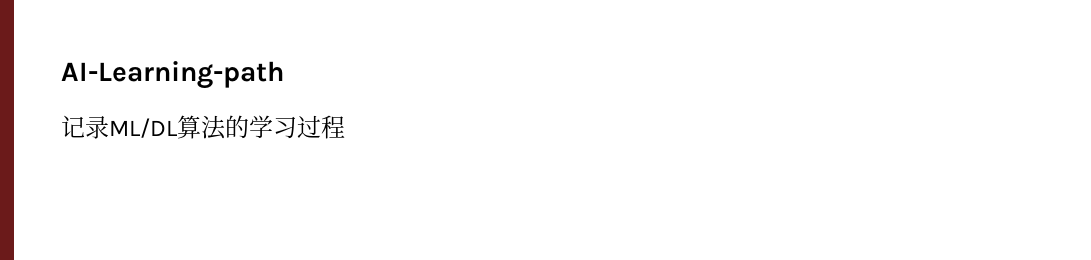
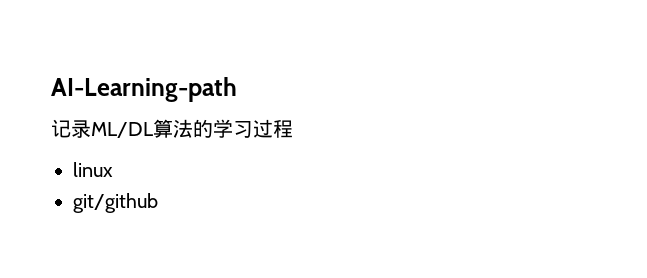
(345, 127) none -> [73,162,113,177] [73,193,158,213] // linux // git/github

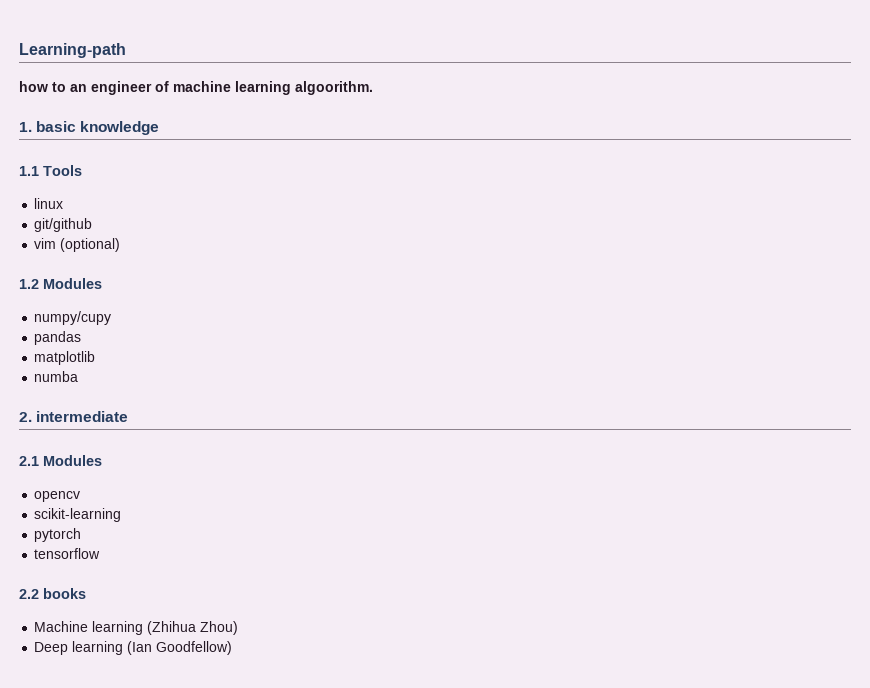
[51,77,237,102] [51,119,293,138] [73,162,113,177] [73,193,158,213] AI-Learning-path // 记录ML/DL算法的学习过程 // linux // git/github -> [19,43,126,58] [19,81,373,95] [19,121,160,135] [19,165,82,176] [34,198,64,209] [34,218,93,232] [34,238,121,252] [19,278,102,289] [34,311,112,325] [34,331,82,345] [34,351,96,365] [34,371,79,382] [19,411,129,422] [19,455,102,466] [34,491,81,502] [34,508,122,522] [34,528,82,542] [34,548,101,559] [19,588,86,599] [34,621,239,635] [34,641,233,655] Learning-path // how to an engineer of machine learning algoorithm. // 1. basic knowledge // 1.1 Tools // linux // git/github // vim (optional) // 1.2 Modules // numpy/cupy // pandas // matplotlib // numba // 2. intermediate // 2.1 Modules // opencv // scikit-learning // pytorch // tensorflow // 2.2 books // Machine learning (Zhihua Zhou) // Deep learning (Ian Goodfellow)

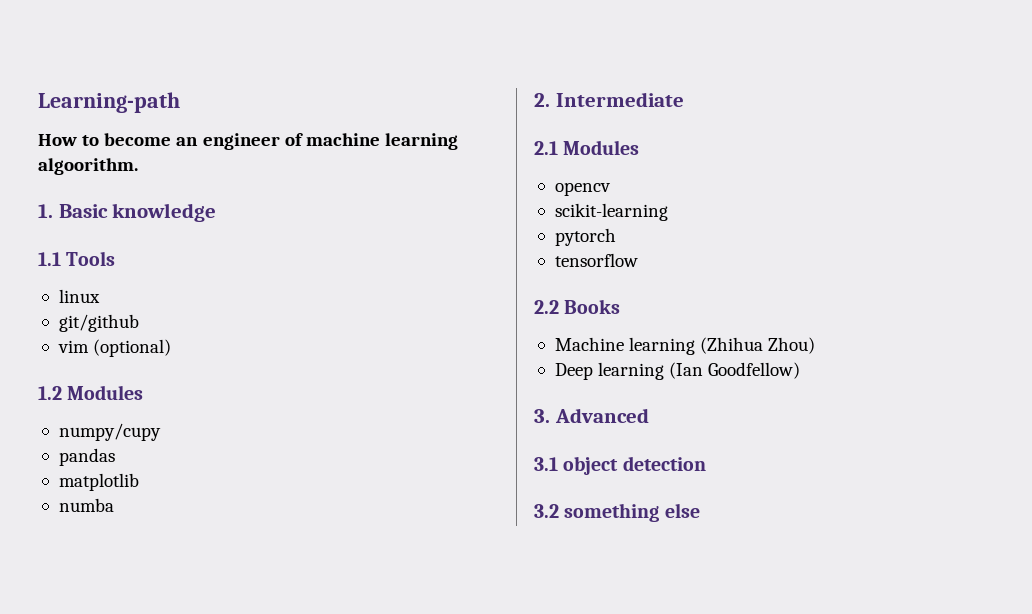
[19,81,66,92] how to -> [38,133,172,146] How to become
[36,121,77,132] basic -> [58,204,108,218] Basic
[36,411,129,422] intermediate -> [555,92,684,107] Intermediate
[43,588,86,599] books -> [564,299,621,314] Books
(233, 648) none -> [534,408,649,423] [534,456,706,475] [534,503,700,522] // 3. Advanced // 3.1 object detection // 3.2 something else

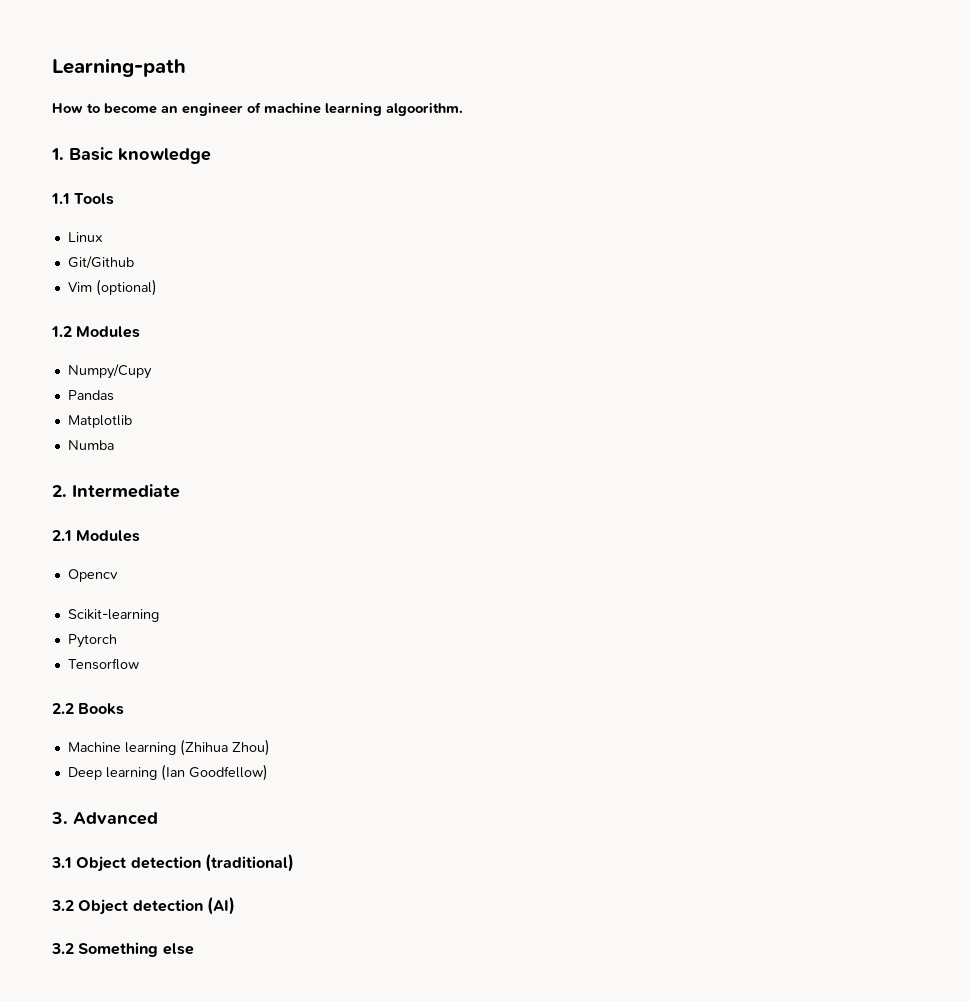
[58,289,100,303] [58,314,139,332] [57,340,89,353] linux // git/github // vim -> [67,232,103,242] [67,256,134,269] [67,282,92,292] Linux // Git/Github // Vim
[58,423,161,441] [58,448,115,466] [58,473,139,491] [58,498,114,512] numpy/cupy // pandas // matplotlib // numba -> [67,364,152,379] [67,390,114,401] [67,415,132,428] [67,440,114,450] Numpy/Cupy // Pandas // Matplotlib // Numba
[554,182,611,196] [554,203,668,221] [554,228,616,246] [554,253,638,267] opencv // scikit-learning // pytorch // tensorflow -> [67,569,118,582] [67,609,159,622] [67,634,117,648] [67,658,139,670] Opencv // Scikit-learning // Pytorch // Tensorflow
[563,456,706,475] [534,503,660,522] object detection // 3.2 something -> [76,854,294,872] [51,897,235,915] [51,942,159,957] Object detection (traditional) // 3.2 Object detection (AI) // 3.2 Something

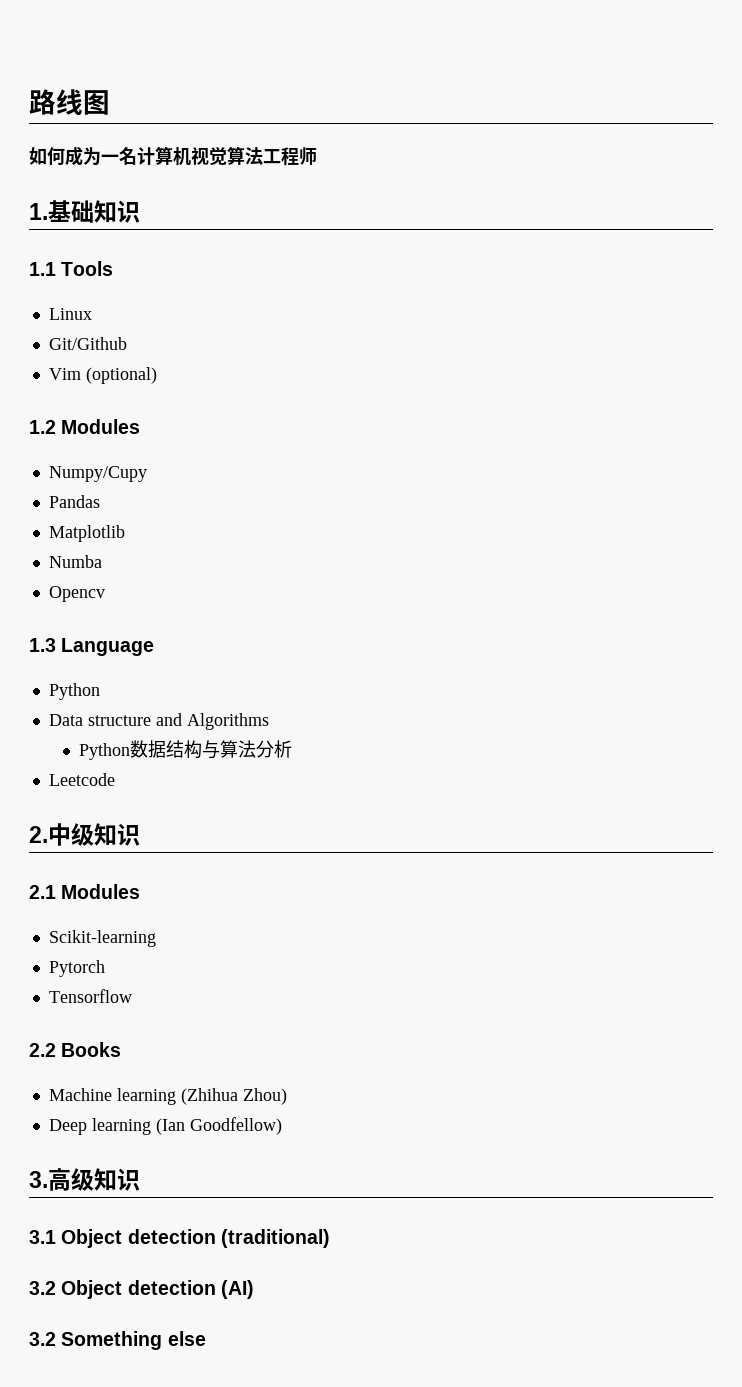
[52,58,186,77] [52,102,463,116] Learning-path // How to become an engineer of machine learning algoorithm. -> [29,89,110,115] [29,146,317,166] 路线图 // 如何成为一名计算机视觉算法工程师
[69,147,211,164] Basic knowledge -> [48,200,140,223] 基础知识
(114, 445) none -> [48,586,105,602] [29,638,155,656] [48,683,100,700] [48,713,269,730] [79,740,293,760] [48,773,115,786] // Opencv // 1.3 Language // Python // Data structure and Algorithms // Python数据结构与算法分析 // Leetcode
[72,484,180,498] Intermediate -> [48,823,140,846] 中级知识
[67,569,118,582] // Opencv -> (141, 891) none
[73,812,158,825] Advanced -> [48,1168,140,1191] 高级知识

